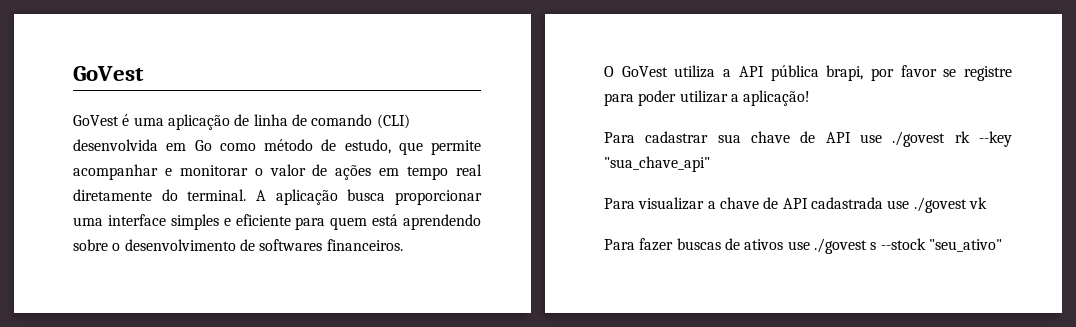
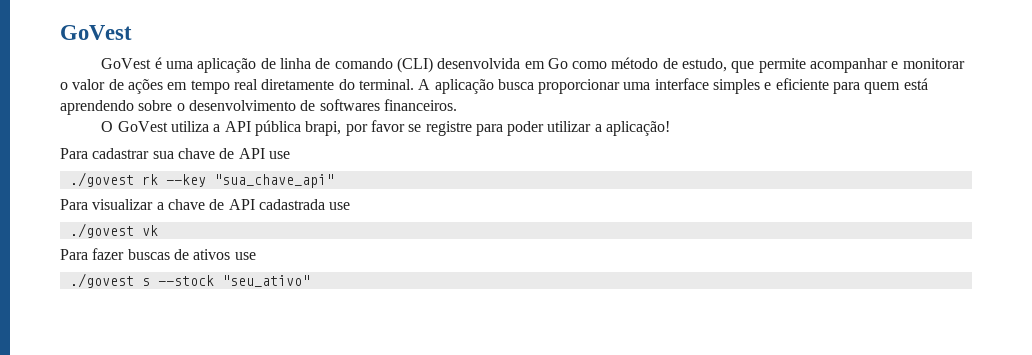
(882, 138) none -> (290, 155) //
(910, 204) none -> (351, 206) //
(810, 245) none -> (256, 256) //

